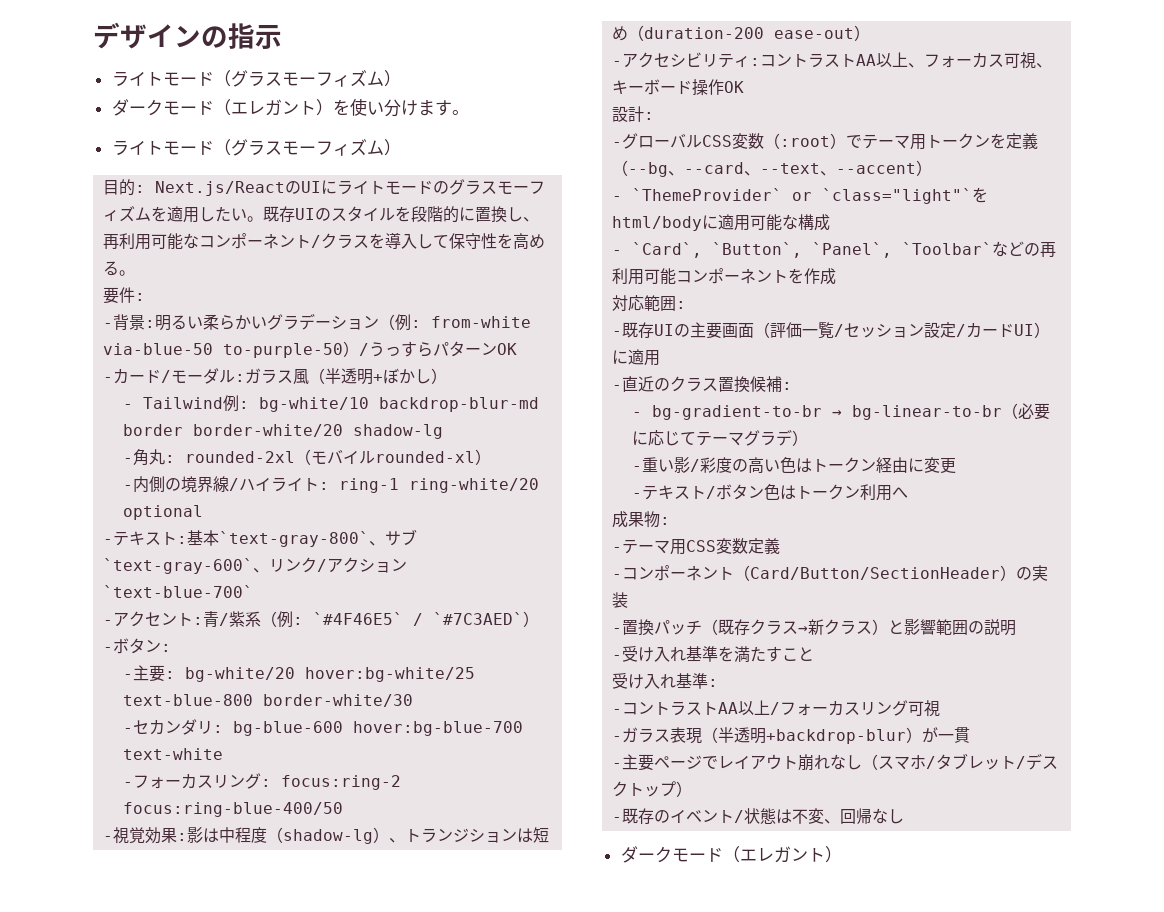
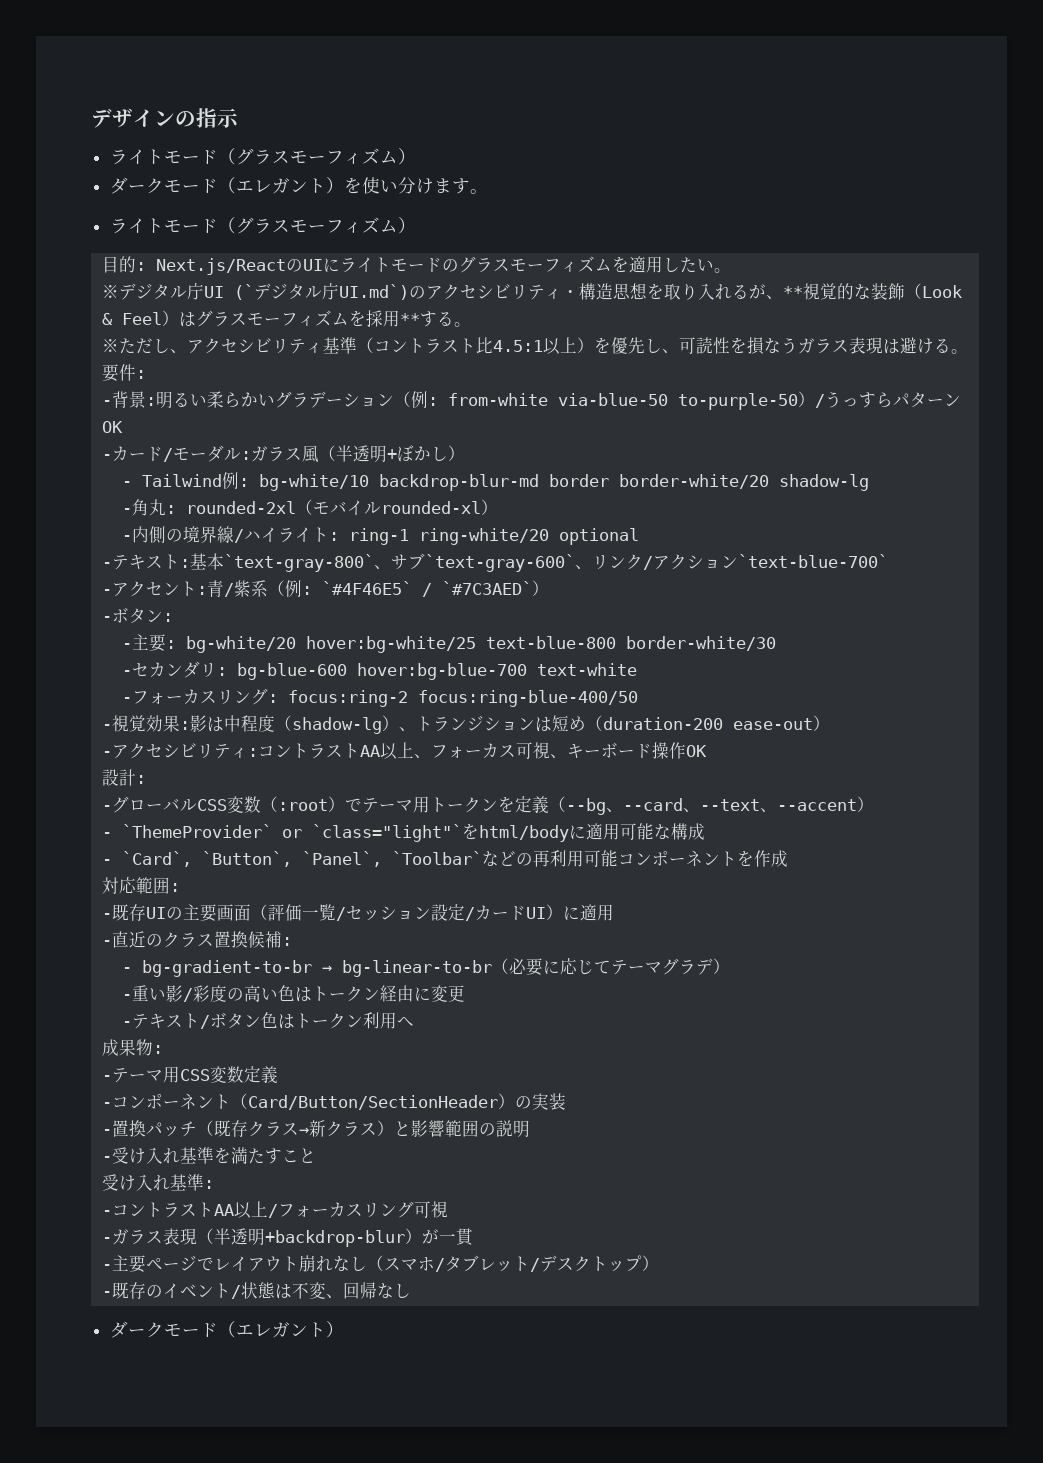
[263,206,540,223] [103,232,546,250] 既存UIのスタイルを段階的に置換し、再利用可能なコンポーネント/クラスを導入して保守性を高め -> [101,283,962,300] [101,310,471,327] [101,337,934,355] // ※デジタル庁UI (`デジタル庁UI.md`)のアクセシビリティ・構造思想を取り入れるが、**視覚的な装飾（Look & Feel）はグラスモーフィズムを採用**する。 // ※ただし、アクセシビリティ基準（コントラスト比4.5:1以上）を優先し、可読性を損なうガラス表現は避け

